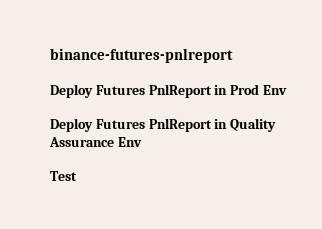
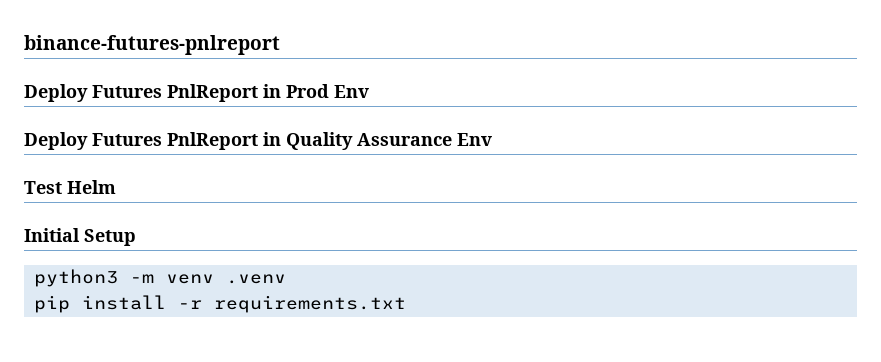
(77, 176) none -> [67,180,116,194] [24,228,136,246] [33,269,286,287] [33,295,406,313] Helm // Initial Setup // python3 -m venv .venv // pip install -r requirements.txt

